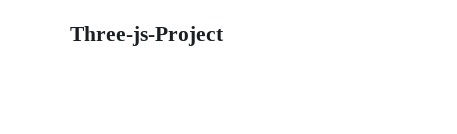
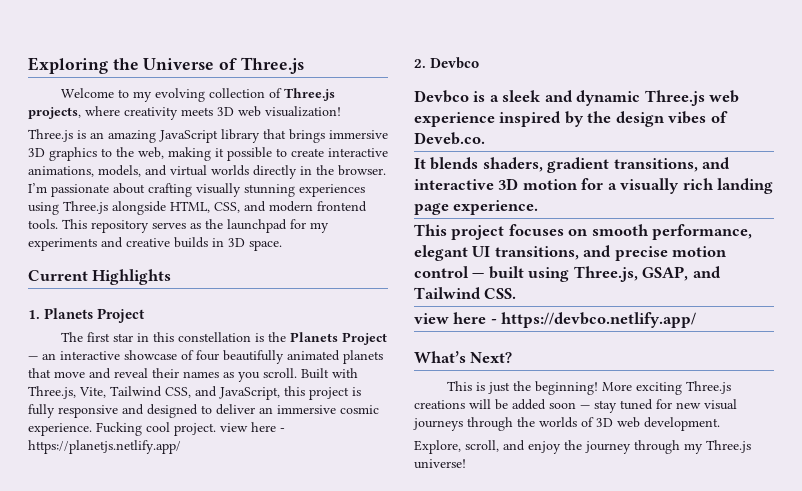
[70,26,224,46] Three-js-Project -> [28,57,304,74] [61,88,336,102] [28,106,341,120] [28,129,388,143] [28,147,388,161] [28,165,386,179] [28,183,365,197] [28,201,367,215] [28,219,329,233] [28,237,282,251] [28,269,172,285] [28,308,146,323] [61,332,388,345] [28,350,383,364] [28,368,358,382] [28,386,361,400] [28,404,379,418] [28,422,285,436] [28,440,181,454] [414,57,480,69] [414,90,740,106] [414,111,728,127] [414,132,485,145] [414,157,731,173] [414,178,774,194] [414,200,539,215] [414,224,753,240] [414,245,728,261] [414,266,721,282] [414,287,517,299] [414,312,697,328] [414,351,513,363] [447,381,732,395] [414,399,737,413] [413,417,720,431] [414,440,751,454] [414,459,466,469] Exploring the Universe of Three.js // Welcome to my evolving collection of Three.js projects, where creativity meets 3D web visualization! // Three.js is an amazing JavaScript library that brings immersive 3D graphics to the web, making it possible to create interactive animations, models, and virtual worlds directly in the browser. I’m passionate about crafting visually stunning experiences using Three.js alongside HTML, CSS, and modern frontend tools. This repository serves as the launchpad for my experiments and creative builds in 3D space. // Current Highlights // 1. Planets Project // The first star in this constellation is the Planets Project — an interactive showcase of four beautifully animated planets that move and reveal their names as you scroll. Built with Three.js, Vite, Tailwind CSS, and JavaScript, this project is fully responsive and designed to deliver an immersive cosmic experience. Fucking cool project. view here - https://planetjs.netlify.app/ // 2. Devbco // Devbco is a sleek and dynamic Three.js web experience inspired by the design vibes of Deveb.co. // It blends shaders, gradient transitions, and interactive 3D motion for a visually rich landing page experience. // This project focuses on smooth performance, elegant UI transitions, and precise motion control — built using Three.js, GSAP, and Tailwind CSS. // view here - https://devbco.netlify.app/ // What’s Next? // This is just the beginning! More exciting Three.js creations will be added soon — stay tuned for new visual journeys through the worlds of 3D web development. // Explore, scroll, and enjoy the journey through my Three.js universe!

